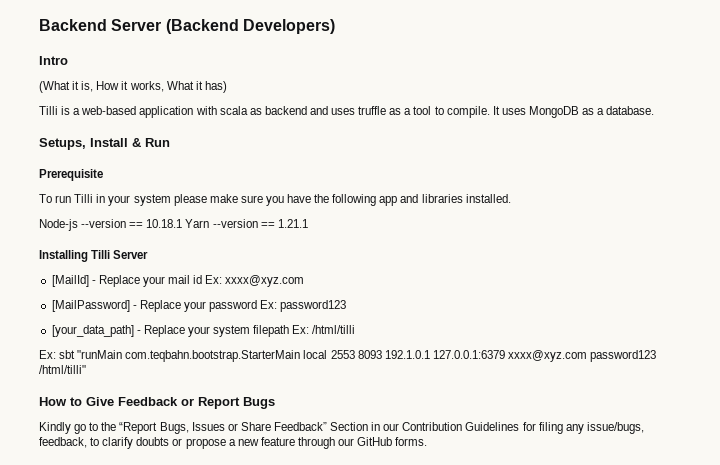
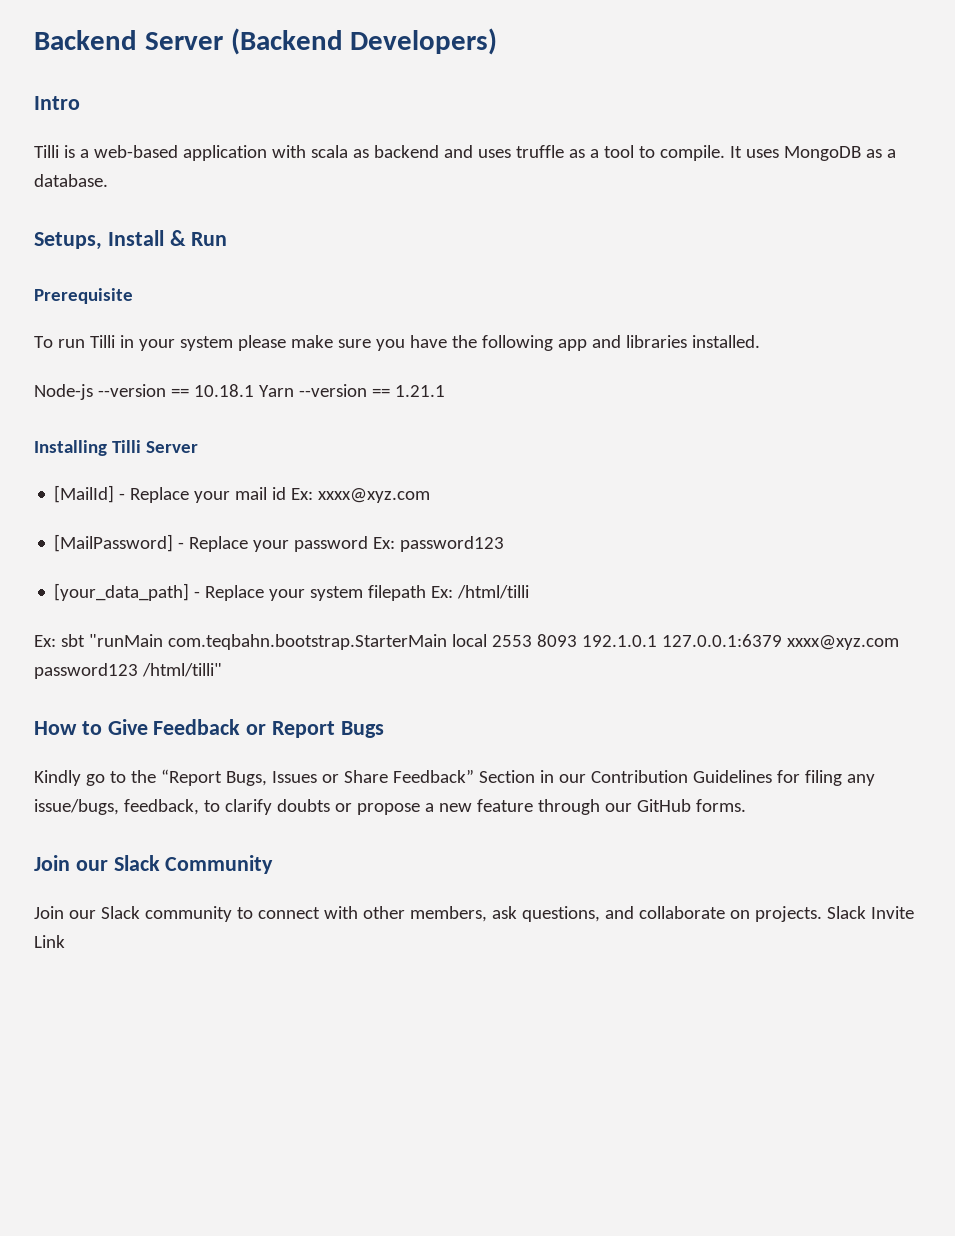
[39,81,227,93] // (What it is, How it works, What it has) -> (80, 103) none
(428, 441) none -> [34,855,274,874] [34,906,914,922] [34,935,65,948] // Join our Slack Community // Join our Slack community to connect with other members, ask questions, and collaborate on projects. Slack Invite Link

